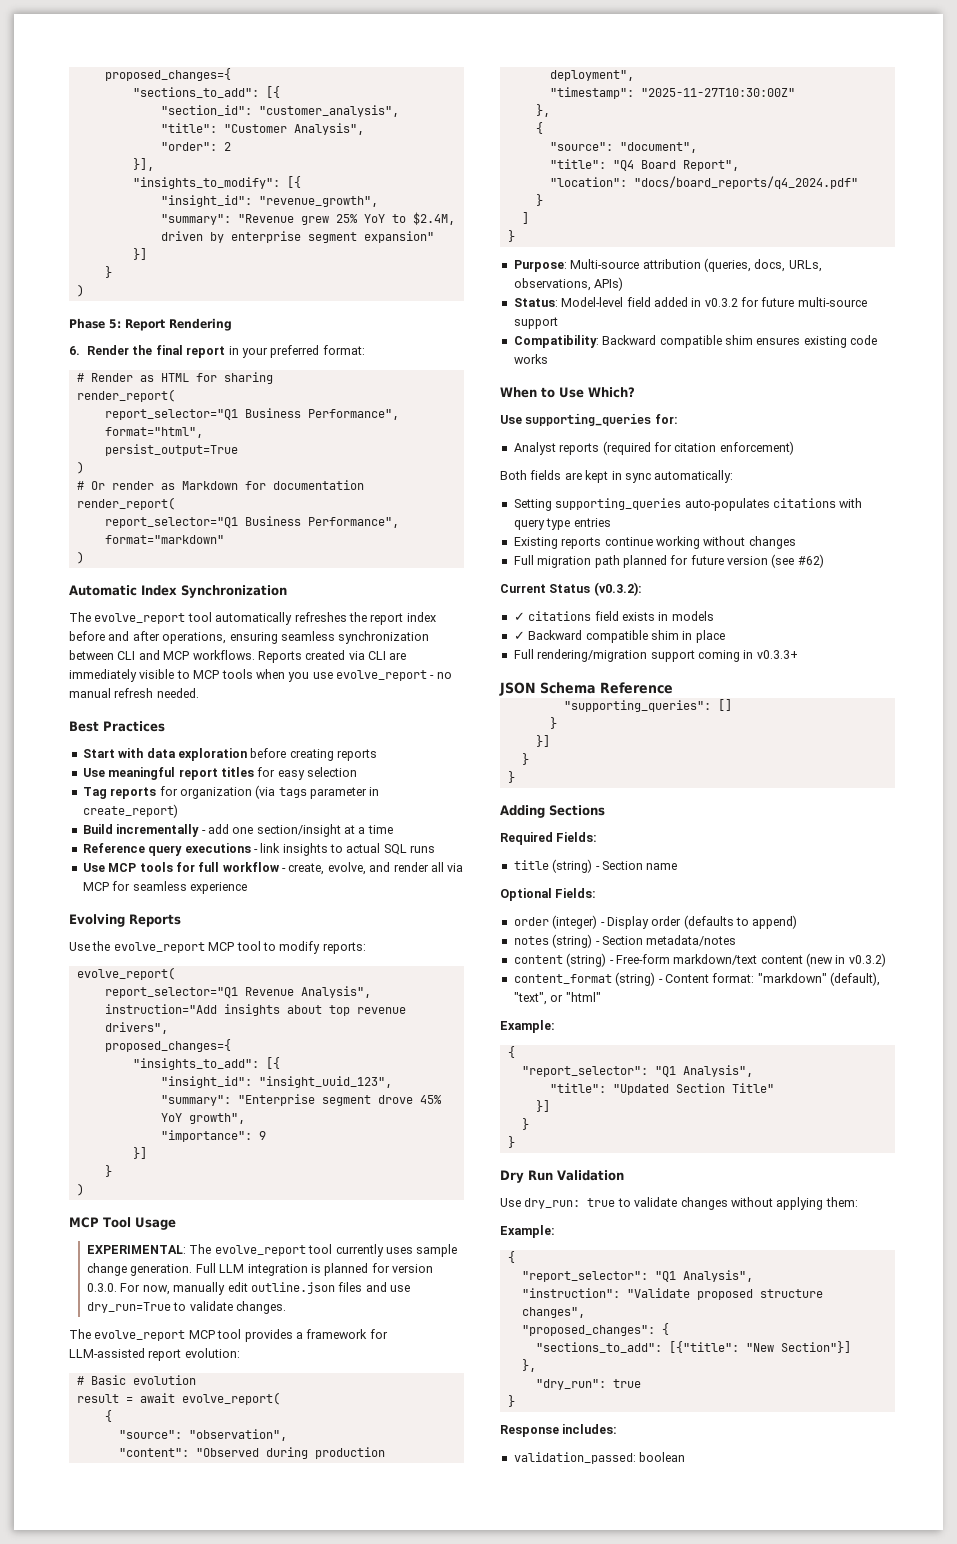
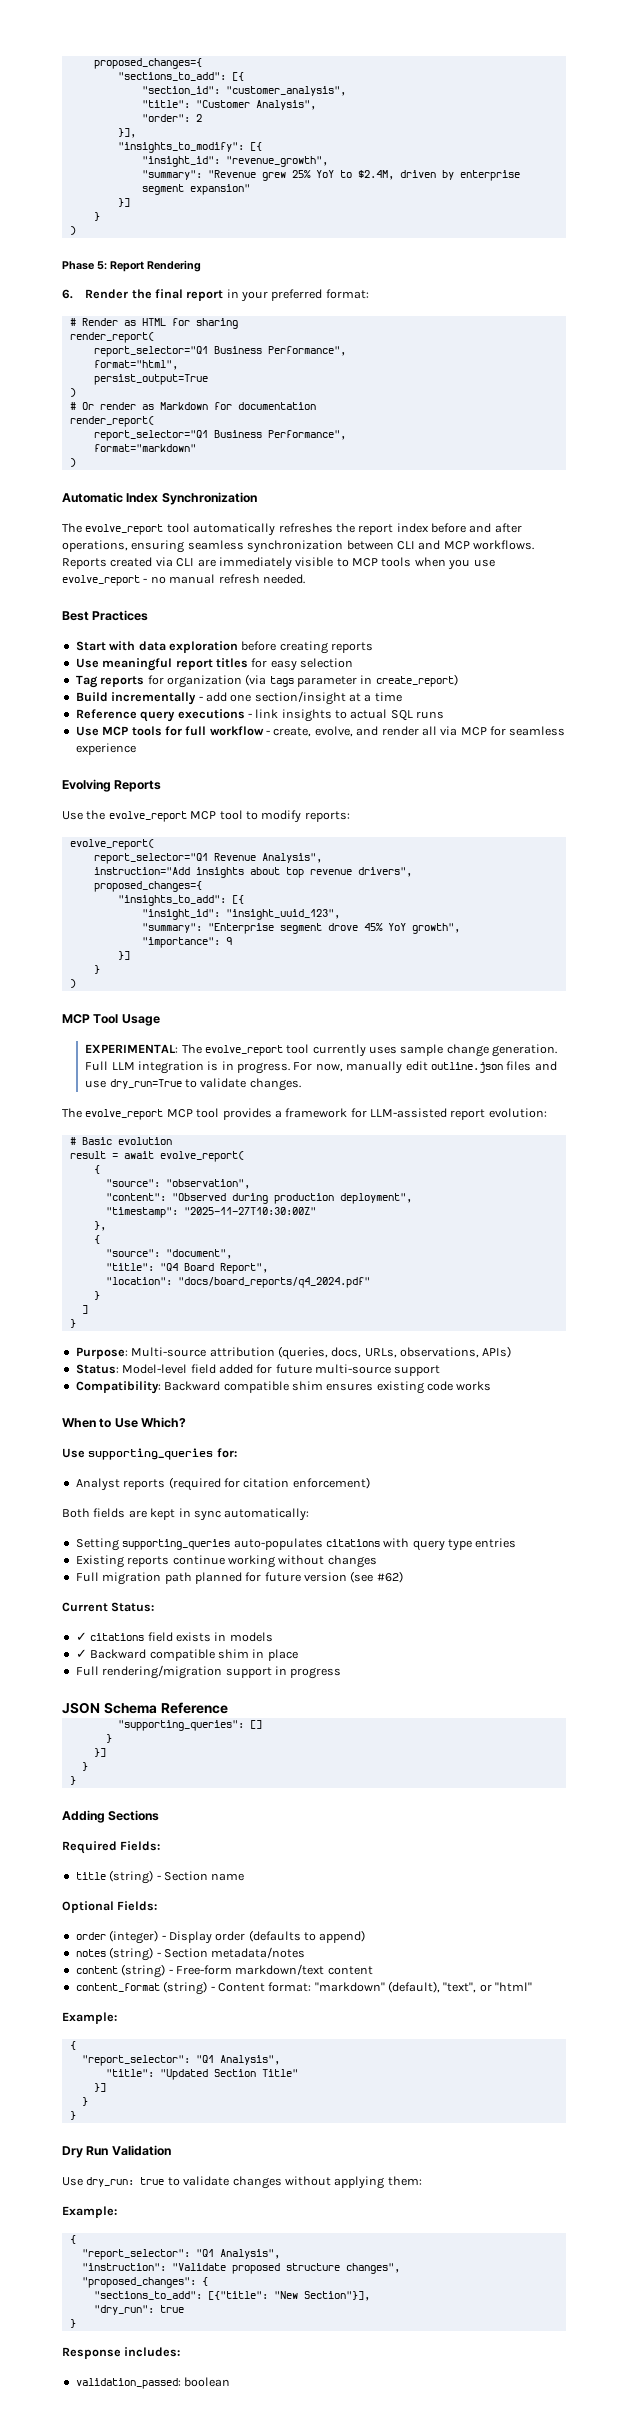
[324,1263,434,1276] [87,1283,118,1292] planned for version 0.3.0. -> [221,1061,291,1074] in progress.
[691,298,738,307] in v0.3.2 -> (253, 1369) none
[549,582,642,596] Status (v0.3.2): -> [111,1602,155,1612] Status:
[697,650,798,662] coming in v0.3.3+ -> [274,1666,342,1679] in progress
[806,953,886,967] (new in v0.3.2) -> (373, 1970) none
[780,1341,851,1353] [521,1359,536,1372] Section"}] // }, -> [303,2291,370,2301] Section"}],

